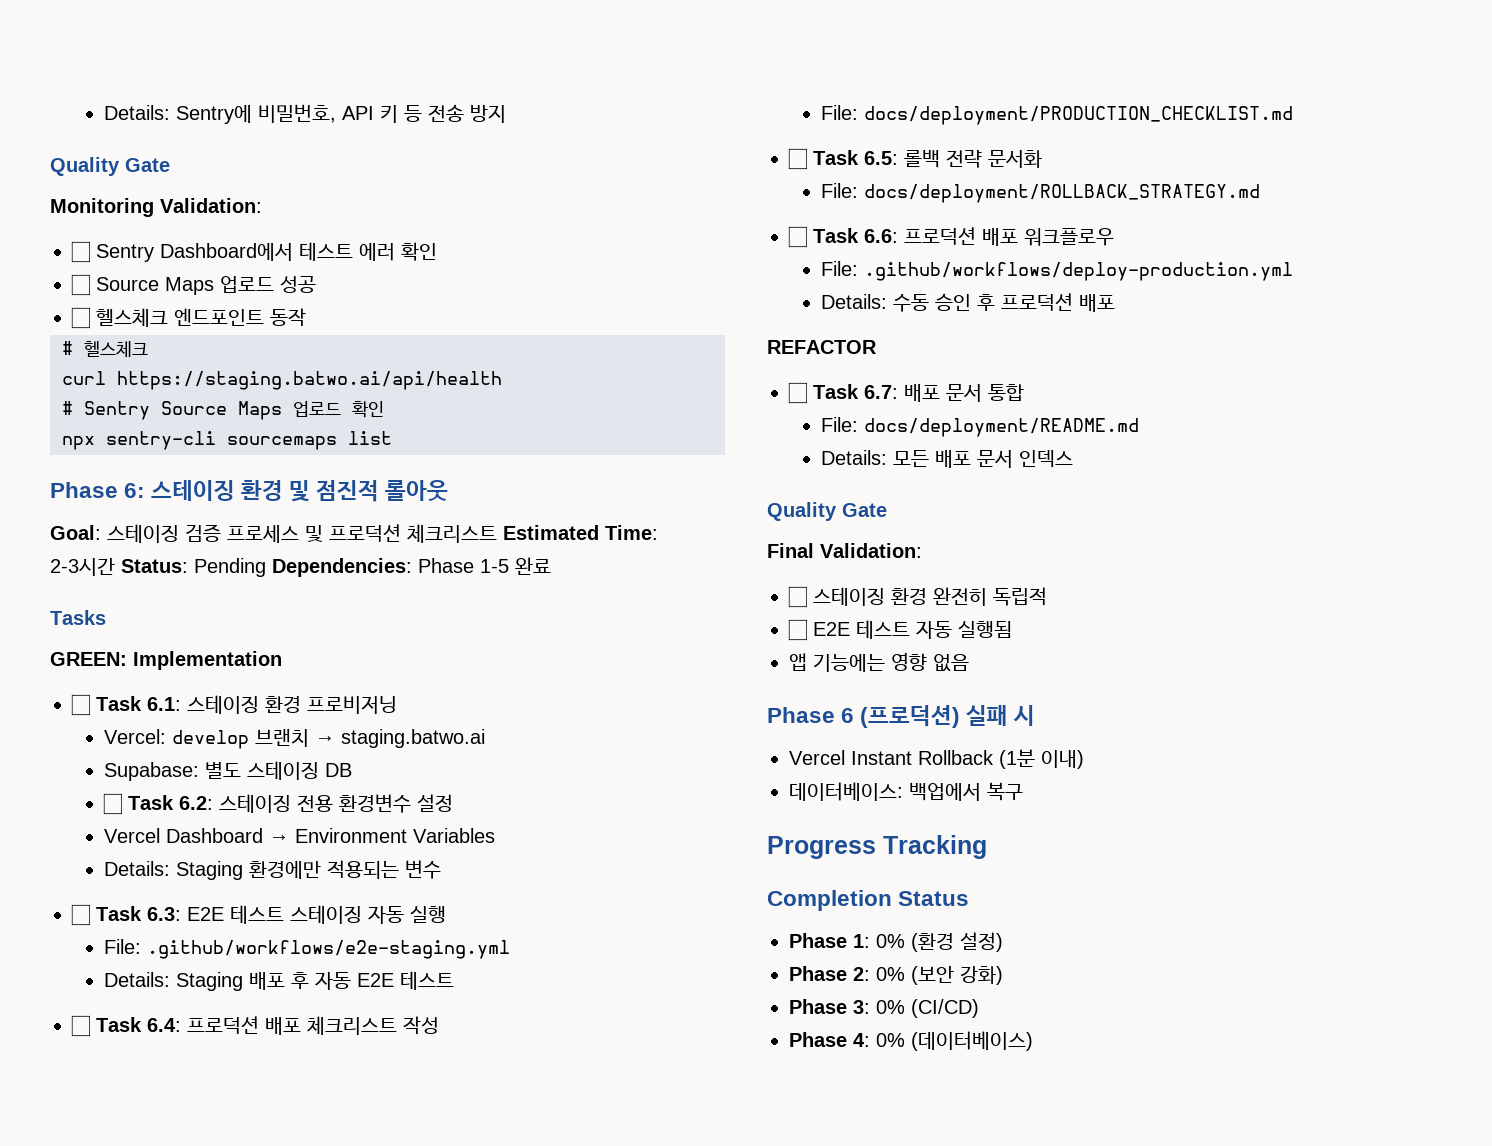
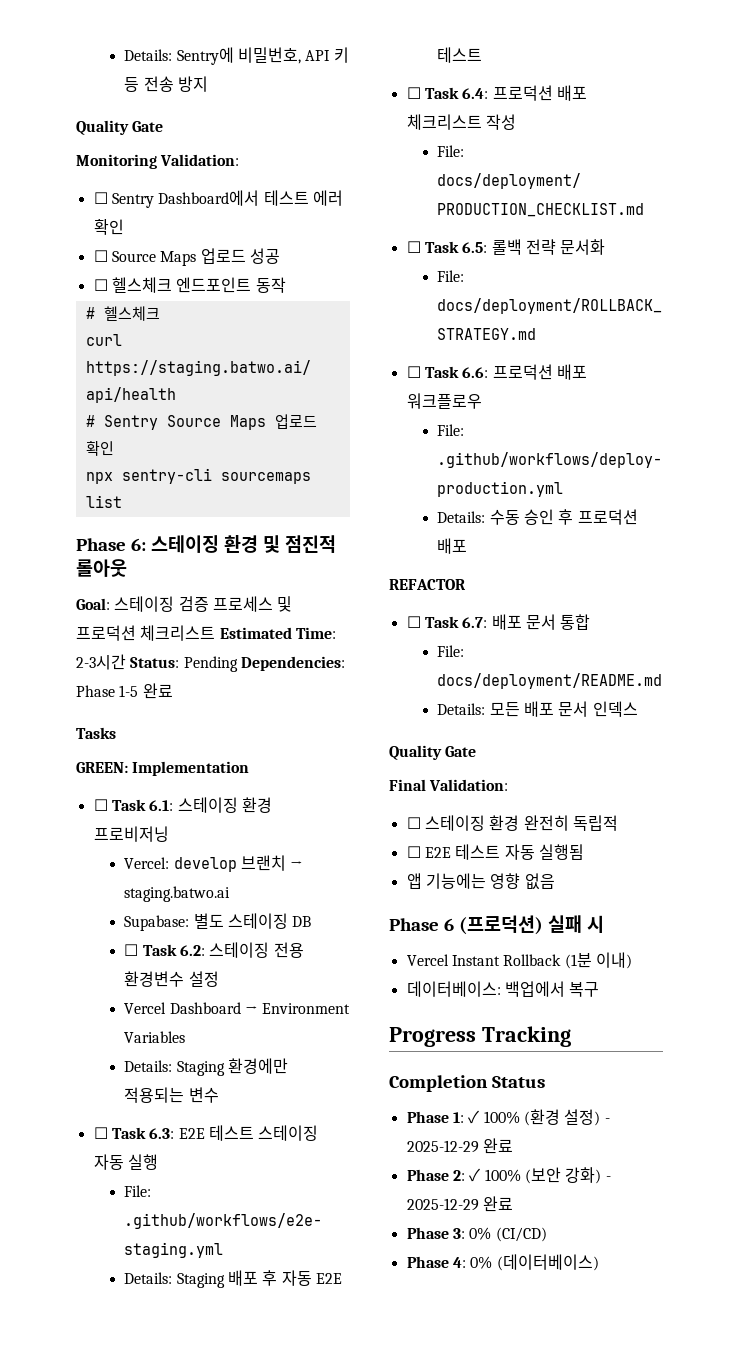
[876,934,905,948] 0% -> [468,1110,520,1124] ✓ 100%
(1003, 942) none -> [604,1118,610,1123] [406,1138,513,1154] - 2025-12-29 완료
[876,967,905,981] 0% -> [469,1168,521,1182] ✓ 100%
(1003, 975) none -> [605,1176,611,1181] [406,1196,513,1212] - 2025-12-29 완료

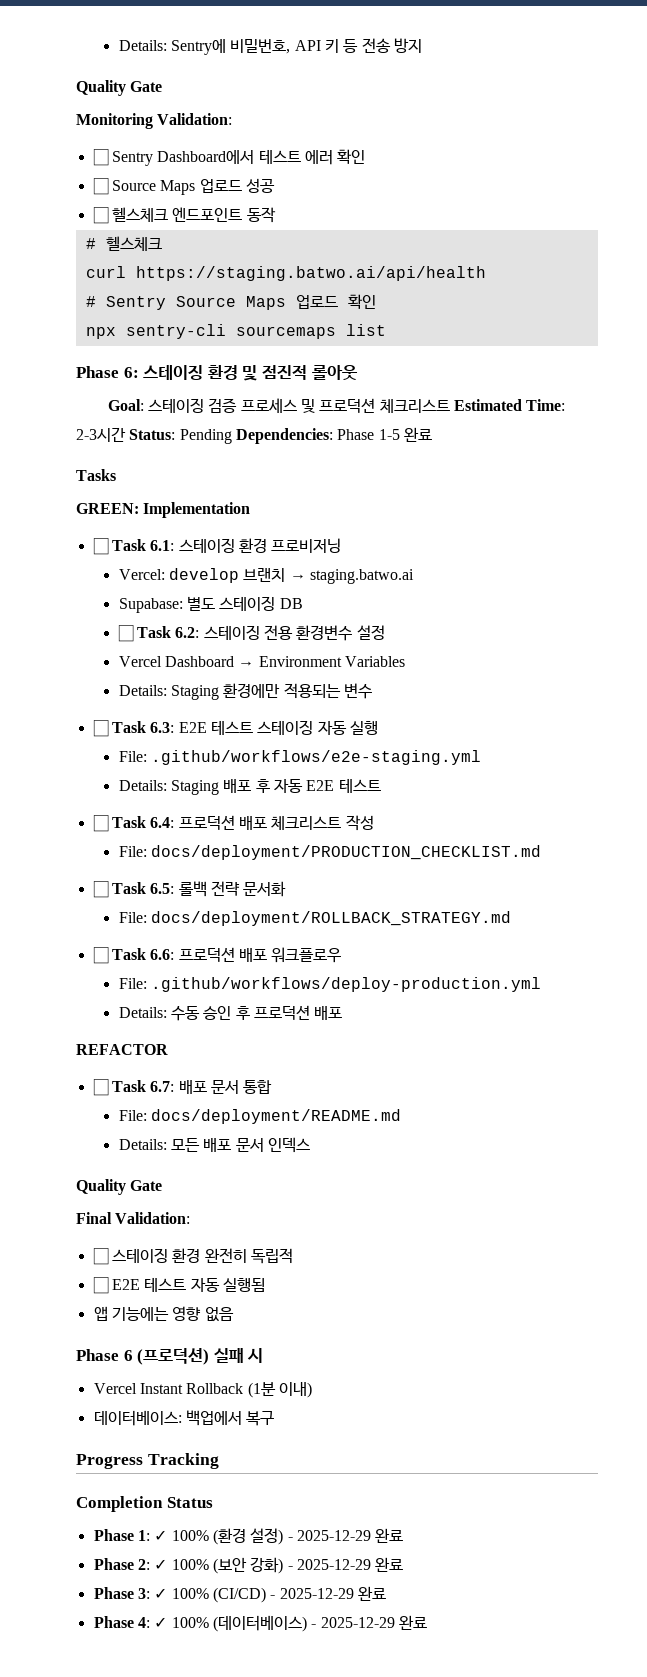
[469,1227,492,1240] 0% -> [154,1588,209,1599] ✓ 100%
(547, 1234) none -> [270,1586,386,1601] - 2025-12-29 완료
[470,1254,599,1271] 0% (데이터베이스) -> [154,1615,427,1632] ✓ 100% (데이터베이스) - 2025-12-29 완료

